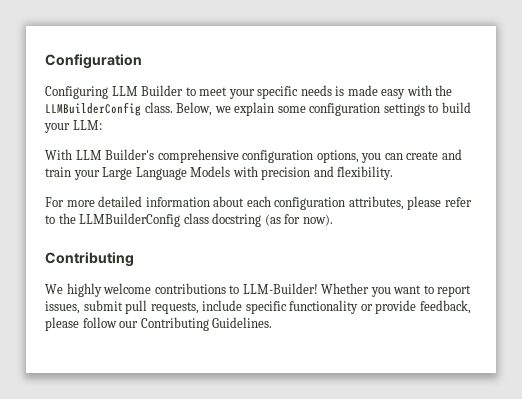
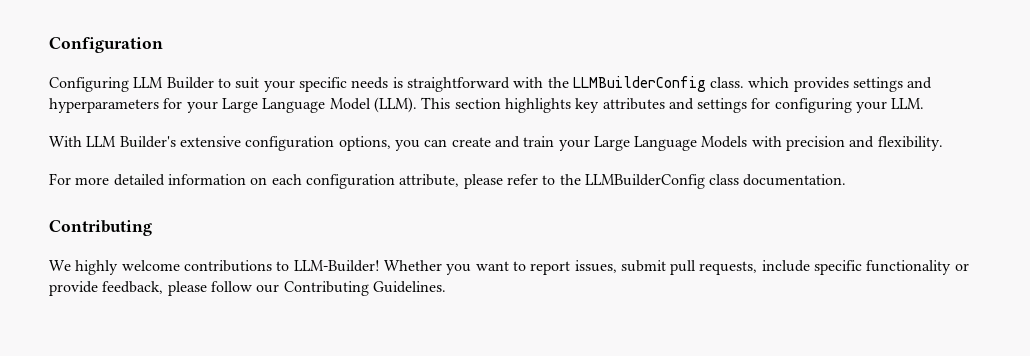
[199,87,228,96] meet -> [235,77,260,89] suit
[347,85,406,99] made easy -> [406,77,510,92] straightforward
[176,102,471,116] [44,120,102,133] Below, we explain some configuration settings to build your LLM: -> [748,77,933,92] [49,97,925,113] which provides settings and hyperparameters for your Large Language Model (LLM). This section highlights key attributes and settings for configuring your LLM.
[157,149,239,163] comprehensive -> [179,136,241,147] extensive
[213,196,245,207] about -> [250,177,268,185] on
[348,196,404,210] attributes, -> [399,174,460,187] attribute,
[212,213,333,227] docstring (as for now). -> [743,174,847,186] documentation.

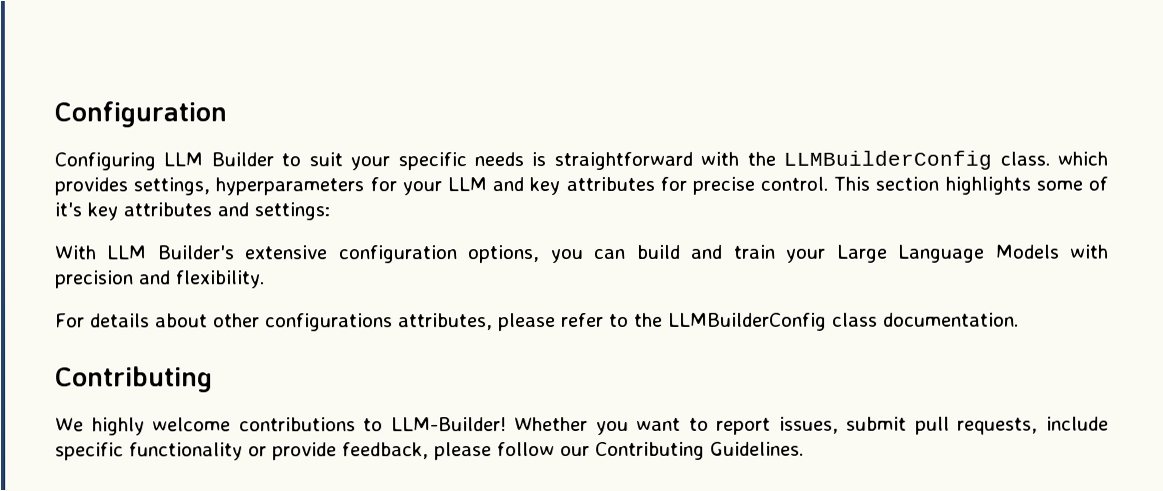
[853,77,933,92] settings and -> [133,177,211,196] settings,
[221,97,925,113] Large Language Model (LLM). This section highlights key attributes and settings for configuring your LLM. -> [446,176,1108,196] [54,202,330,221] LLM and key attributes for precise control. This section highlights some of it's key attributes and settings:
[451,137,491,147] create -> [635,244,681,259] build
[75,174,460,189] more detailed information on each configuration attribute, -> [90,313,493,332] details about other configurations attributes,

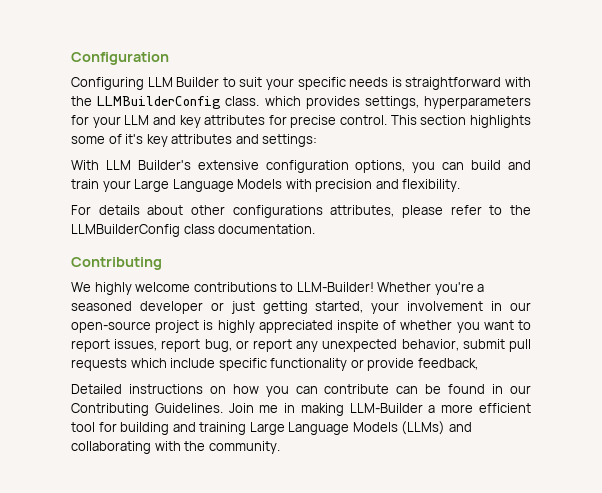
(589, 424) none -> [434,282,485,295] [71,301,532,314] [71,320,453,333] you're a seasoned developer or just getting started, your involvement in our open-source project is highly appreciated inspite of whether
[846,416,1039,435] submit pull requests, -> [161,339,531,352] [71,358,167,371] report bug, or report any unexpected behavior, submit pull requests which
[434,441,804,461] please follow our Contributing Guidelines. -> [71,384,532,397] [71,403,531,416] [71,421,472,435] [71,441,280,454] // Detailed instructions on how you can contribute can be found in our Contributing Guidelines. Join me in making LLM-Builder a more efficient tool for building and training Large Language Models (LLMs) and collaborating with the community.

